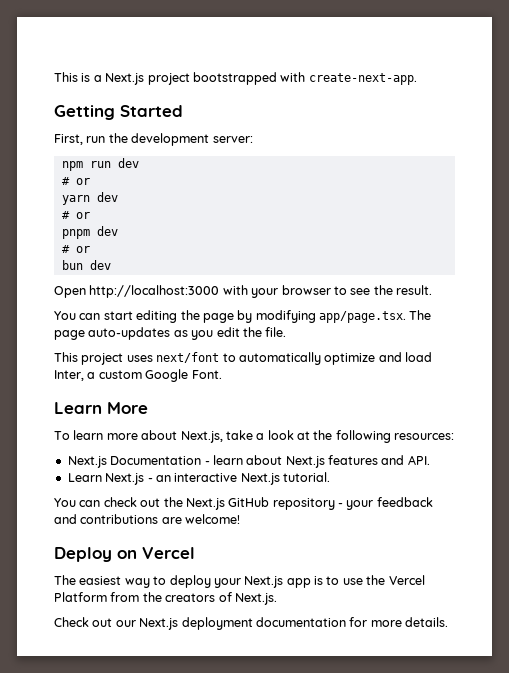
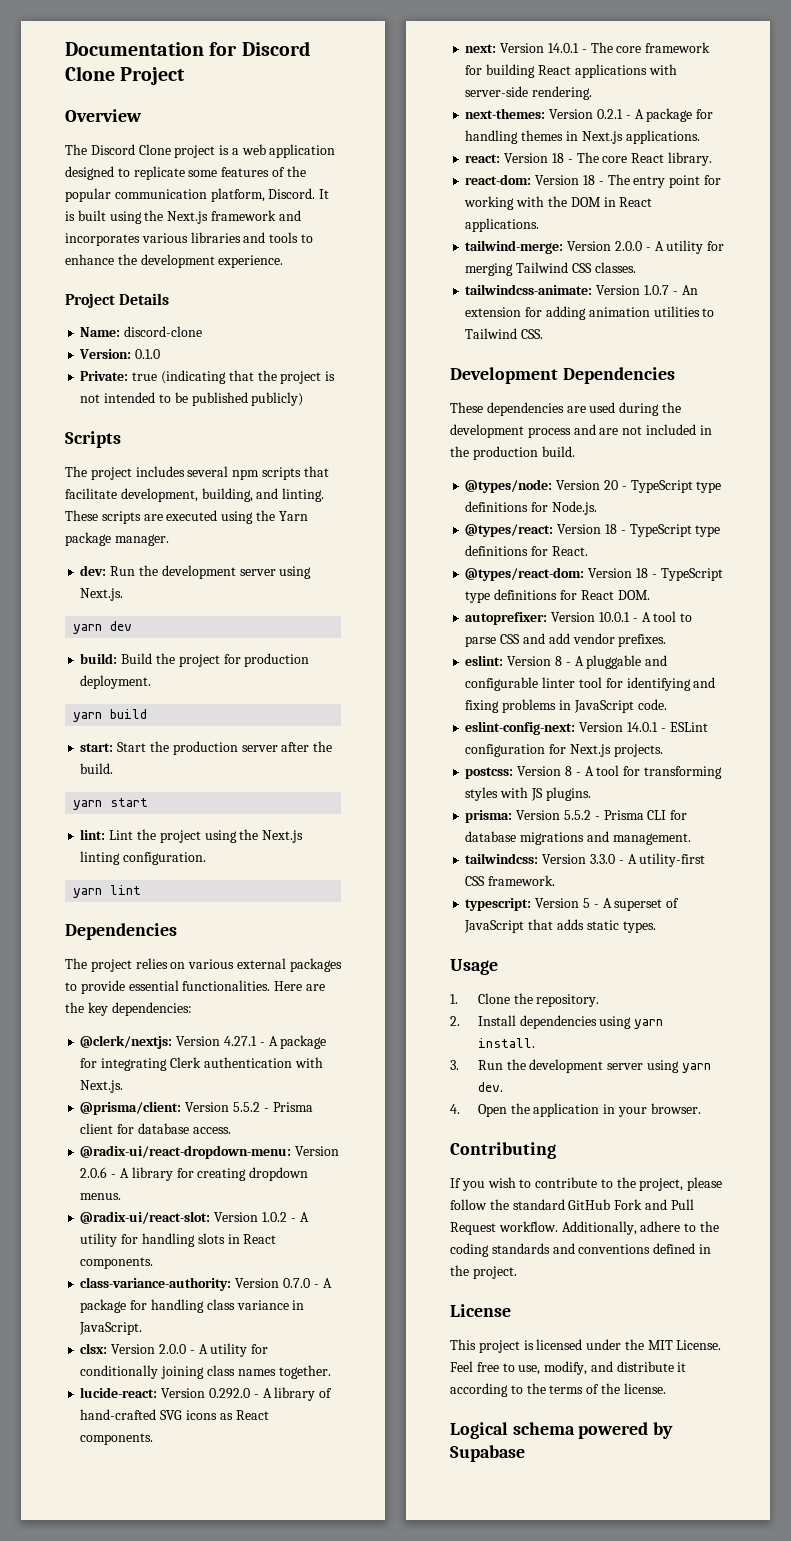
[54,72,417,85] [54,105,183,120] [54,133,253,146] [61,158,139,171] [61,177,90,185] [61,192,118,205] [61,211,90,219] [61,226,118,239] [61,245,90,253] [61,260,111,270] [54,285,432,298] [54,310,432,323] [54,327,287,340] [54,352,432,365] [54,369,222,382] [54,402,148,414] [54,430,455,443] [67,455,430,468] [67,472,330,485] [54,497,433,510] [54,514,241,524] [54,547,195,562] [54,575,425,588] [54,592,277,605] [54,617,448,630] This is a Next.js project bootstrapped with create-next-app. // Getting Started // First, run the development server: // npm run dev // # or // yarn dev // # or // pnpm dev // # or // bun dev // Open http://localhost:3000 with your browser to see the result. // You can start editing the page by modifying app/page.tsx. The page auto-updates as you edit the file. // This project uses next/font to automatically optimize and load Inter, a custom Google Font. // Learn More // To learn more about Next.js, take a look at the following resources: // Next.js Documentation - learn about Next.js features and API. // Learn Next.js - an interactive Next.js tutorial. // You can check out the Next.js GitHub repository - your feedback and contributions are welcome! // Deploy on Vercel // The easiest way to deploy your Next.js app is to use the Vercel Platform from the creators of Next.js. // Check out our Next.js deployment documentation for more details. -> [65,41,310,56] [65,66,186,85] [65,109,142,122] [65,144,336,158] [65,166,306,180] [65,188,330,202] [65,210,301,224] [65,232,313,246] [65,254,284,268] [65,293,170,308] [80,326,203,337] [79,349,161,359] [80,370,336,384] [80,392,304,406] [65,431,121,448] [65,466,329,480] [65,488,325,502] [65,510,308,524] [65,532,169,546] [80,565,312,579] [80,588,124,601] [73,621,133,634] [80,653,310,667] [80,675,152,689] [73,709,148,722] [80,741,333,755] [80,763,114,774] [73,798,149,810] [80,829,304,843] [80,851,207,865] [73,885,142,898] [65,923,177,940] [65,958,342,972] [65,980,325,994] [65,1002,192,1016] [80,1035,327,1049] [80,1057,323,1071] [80,1080,124,1093] [80,1101,313,1115] [80,1123,231,1134] [80,1145,340,1159] [80,1167,309,1181] [80,1193,122,1200] [80,1211,309,1224] [80,1233,277,1247] [80,1257,154,1269] [80,1277,332,1291] [80,1299,305,1313] [79,1322,143,1335] [80,1343,269,1357] [80,1365,331,1379] [80,1387,333,1401] [80,1409,269,1420] [80,1433,154,1445] [465,42,711,53] [465,64,677,78] [465,86,593,100] [465,108,714,122] [465,130,700,144] [465,152,712,166] [465,174,721,188] [464,196,653,210] [465,218,540,232] [465,240,725,254] [465,262,636,276] [465,284,698,295] [465,306,715,320] [465,328,544,339] [450,367,675,384] [450,402,681,416] [450,424,712,438] [450,446,575,460] [465,479,722,493] [465,501,597,515] [465,524,721,537] [465,545,588,556] [465,567,723,581] [465,589,650,603] [465,611,693,625] [465,633,667,647] [465,655,668,669] [465,677,716,691] [465,699,667,713] [465,721,708,735] [465,744,663,757] [465,765,722,779] [465,787,591,801] [465,810,688,823] [465,831,691,845] [465,853,706,867] [465,875,556,886] [465,898,680,911] [464,919,656,933] [450,959,498,975] [450,993,600,1007] [450,1015,664,1029] [477,1038,535,1048] [450,1059,711,1073] [477,1082,503,1092] [450,1103,701,1117] [450,1142,556,1159] [450,1177,723,1191] [450,1199,694,1210] [450,1221,719,1235] [450,1243,711,1257] [450,1265,517,1279] [450,1304,511,1317] [450,1339,722,1353] [450,1361,687,1375] [450,1383,666,1397] [450,1422,674,1439] [450,1445,525,1462] Documentation for Discord Clone Project // Overview // The Discord Clone project is a web application designed to replicate some features of the popular communication platform, Discord. It is built using the Next.js framework and incorporates various libraries and tools to enhance the development experience. // Project Details // Name: discord-clone // Version: 0.1.0 // Private: true (indicating that the project is not intended to be published publicly) // Scripts // The project includes several npm scripts that facilitate development, building, and linting. These scripts are executed using the Yarn package manager. // dev: Run the development server using Next.js. // yarn dev // build: Build the project for production deployment. // yarn build // start: Start the production server after the build. // yarn start // lint: Lint the project using the Next.js linting configuration. // yarn lint // Dependencies // The project relies on various external packages to provide essential functionalities. Here are the key dependencies: // @clerk/nextjs: Version 4.27.1 - A package for integrating Clerk authentication with Next.js. // @prisma/client: Version 5.5.2 - Prisma client for database access. // @radix-ui/react-dropdown-menu: Version 2.0.6 - A library for creating dropdown menus. // @radix-ui/react-slot: Version 1.0.2 - A utility for handling slots in React components. // class-variance-authority: Version 0.7.0 - A package for handling class variance in JavaScript. // clsx: Version 2.0.0 - A utility for conditionally joining class names together. // lucide-react: Version 0.292.0 - A library of hand-crafted SVG icons as React components. // next: Version 14.0.1 - The core framework for building React applications with server-side rendering. // next-themes: Version 0.2.1 - A package for handling themes in Next.js applications. // react: Version 18 - The core React library. // react-dom: Version 18 - The entry point for working with the DOM in React applications. // tailwind-merge: Version 2.0.0 - A utility for merging Tailwind CSS classes. // tailwindcss-animate: Version 1.0.7 - An extension for adding animation utilities to Tailwind CSS. // Development Dependencies // These dependencies are used during the development process and are not included in the production build. // @types/node: Version 20 - TypeScript type definitions for Node.js. // @types/react: Version 18 - TypeScript type definitions for React. // @types/react-dom: Version 18 - TypeScript type definitions for React DOM. // autoprefixer: Version 10.0.1 - A tool to parse CSS and add vendor prefixes. // eslint: Version 8 - A pluggable and configurable linter tool for identifying and fixing problems in JavaScript code. // eslint-config-next: Version 14.0.1 - ESLint configuration for Next.js projects. // postcss: Version 8 - A tool for transforming styles with JS plugins. // prisma: Version 5.5.2 - Prisma CLI for database migrations and management. // tailwindcss: Version 3.3.0 - A utility-first CSS framework. // typescript: Version 5 - A superset of JavaScript that adds static types. // Usage // 1. Clone the repository. // 2. Install dependencies using yarn install. // 3. Run the development server using yarn dev. // 4. Open the application in your browser. // Contributing // If you wish to contribute to the project, please follow the standard GitHub Fork and Pull Request workflow. Additionally, adhere to the coding standards and conventions defined in the project. // License // This project is licensed under the MIT License. Feel free to use, modify, and distribute it according to the terms of the license. // Logical schema powered by Supabase

